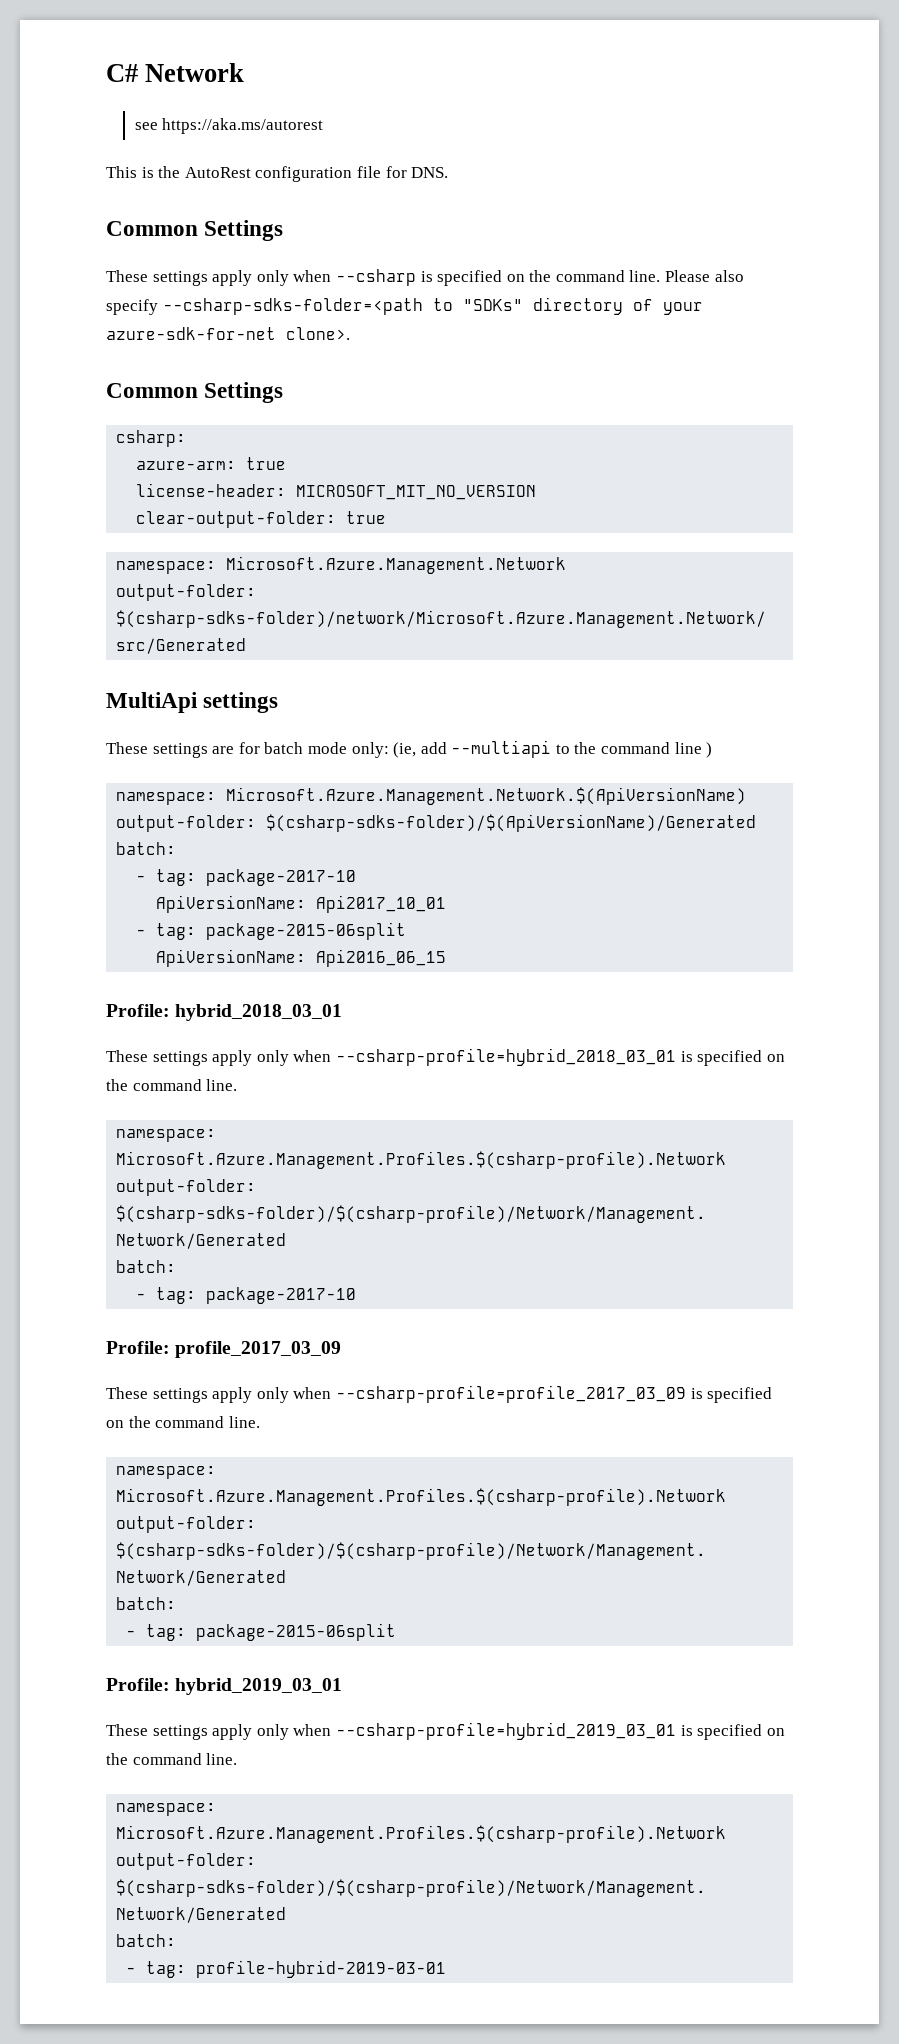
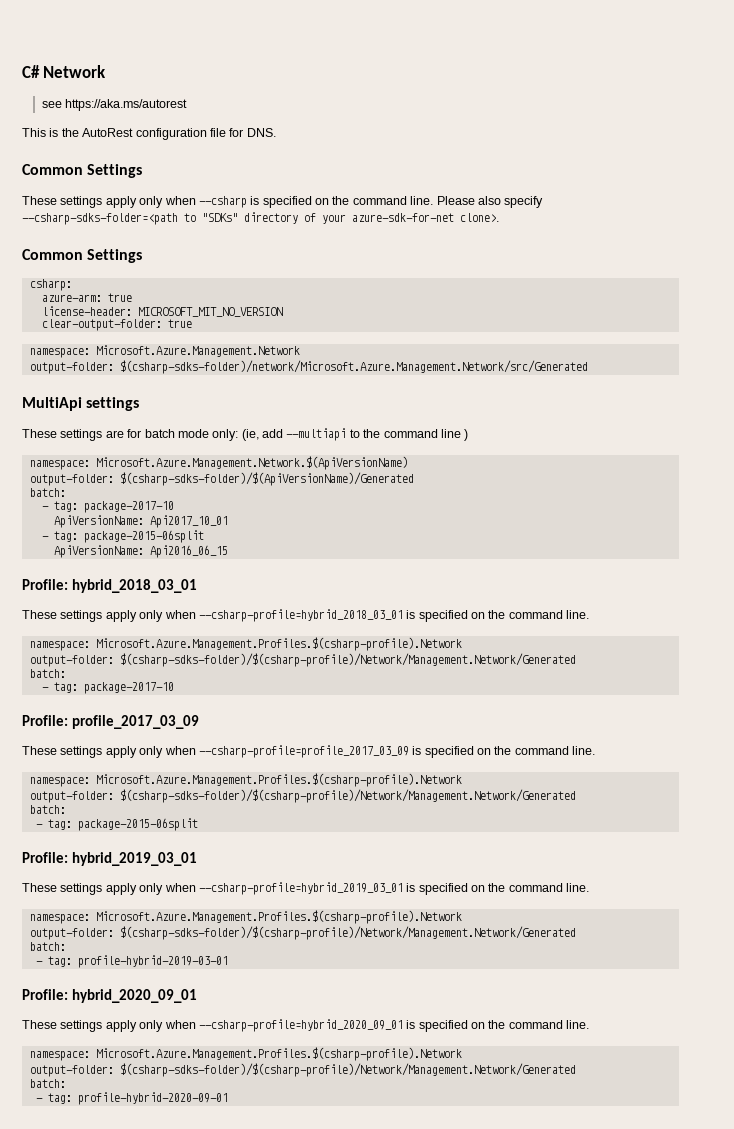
(447, 1969) none -> [22,989,197,1003] [22,1019,590,1032] [29,1047,462,1061] [29,1063,576,1077] [29,1079,66,1088] [35,1092,228,1105] // Profile: hybrid_2020_09_01 // These settings apply only when --csharp-profile=hybrid_2020_09_01 is specified on the command line. // namespace: Microsoft.Azure.Management.Profiles.$(csharp-profile).Network // output-folder: $(csharp-sdks-folder)/$(csharp-profile)/Network/Management.Network/Generated // batch: // - tag: profile-hybrid-2020-09-01

